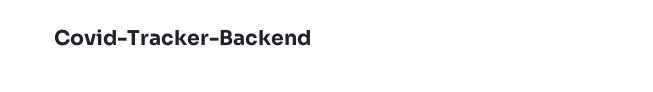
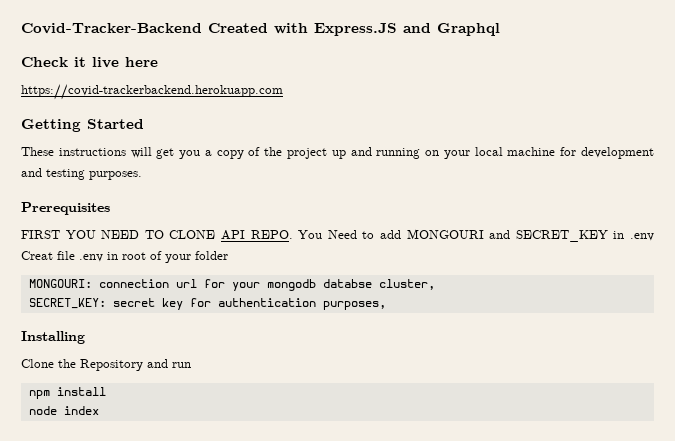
(311, 37) none -> [208,23,500,36] [21,57,158,68] [21,84,283,100] [21,119,144,132] [21,147,654,159] [21,168,142,180] [21,202,110,215] [21,229,655,242] [21,251,228,263] [28,279,435,291] [28,298,386,310] [21,331,85,344] [21,359,191,371] [28,387,106,399] [28,406,99,415] Created with Express.JS and Graphql // Check it live here // https://covid-trackerbackend.herokuapp.com // Getting Started // These instructions will get you a copy of the project up and running on your local machine for development and testing purposes. // Prerequisites // FIRST YOU NEED TO CLONE API REPO. You Need to add MONGOURI and SECRET_KEY in .env Creat file .env in root of your folder // MONGOURI: connection url for your mongodb databse cluster, // SECRET_KEY: secret key for authentication purposes, // Installing // Clone the Repository and run // npm install // node index

